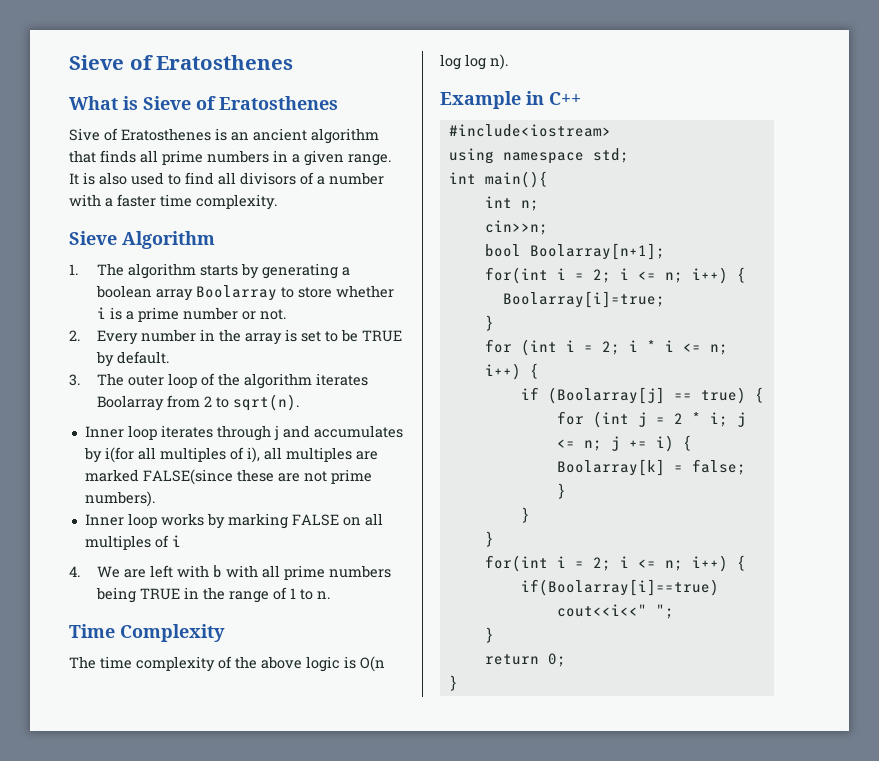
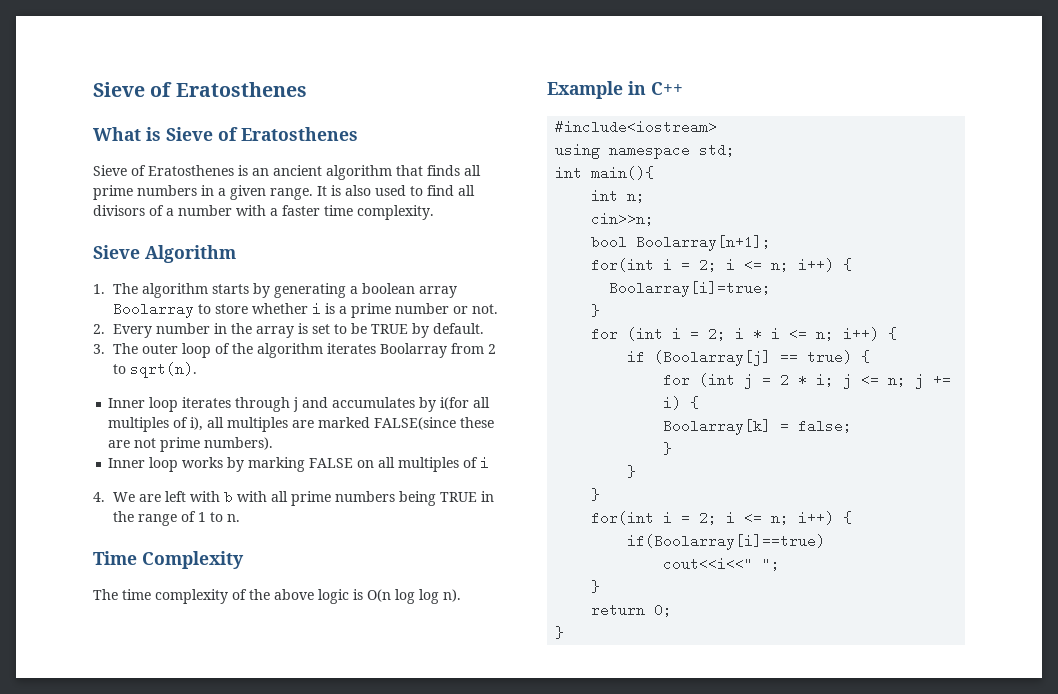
[69,128,100,141] Sive -> [93,165,127,176] Sieve

